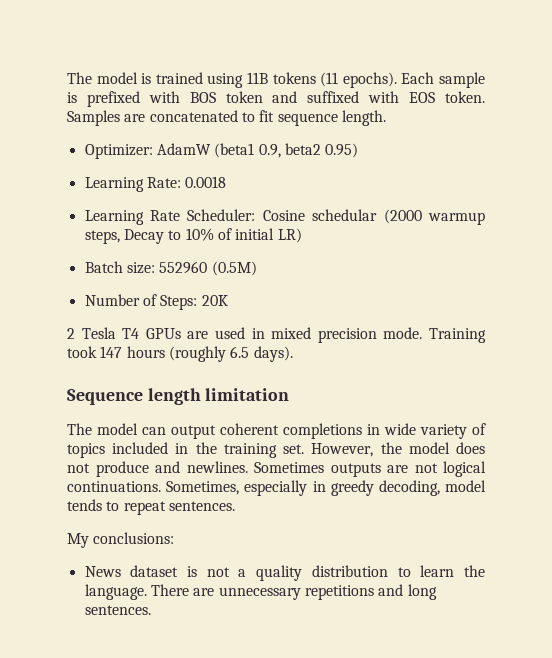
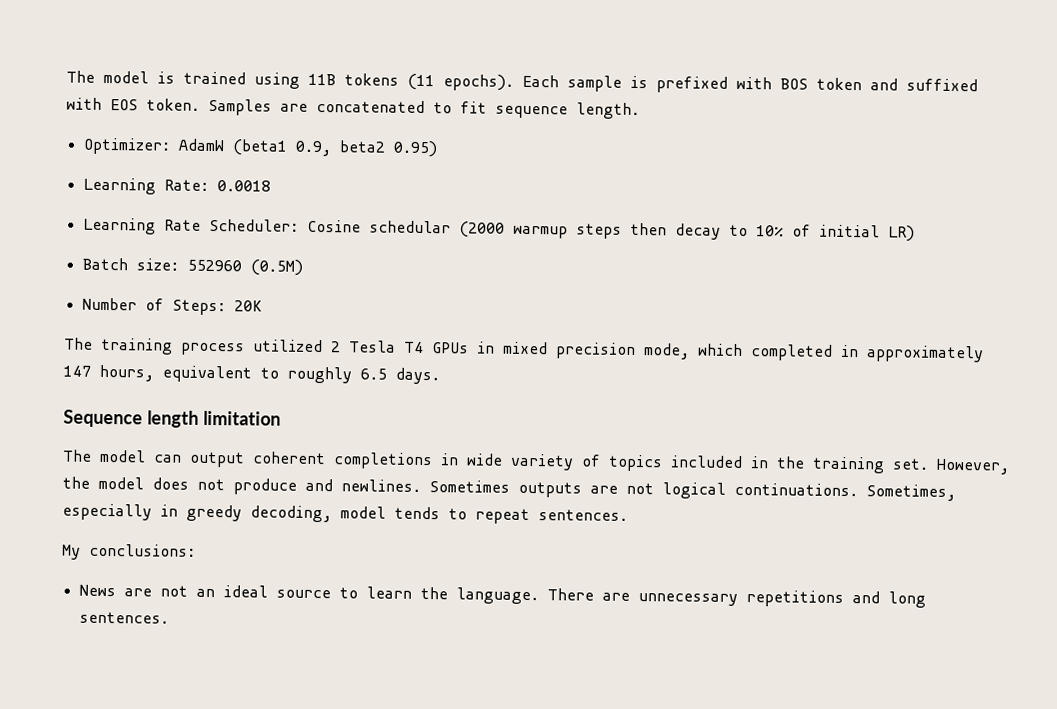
[84,229,164,244] steps, Decay -> [575,222,721,240] steps then decay
(228, 300) none -> [64,337,323,356] The training process utilized
[187,327,245,339] are used -> (469, 348) none
[383,327,486,343] [67,346,293,362] mode. Training took 147 hours (roughly 6.5 days). -> [643,343,984,363] [63,364,440,385] mode, which completed in approximately 147 hours, equivalent to roughly 6.5 days.
[130,565,388,581] dataset is not a quality distribution -> [123,585,331,599] are not an ideal source

